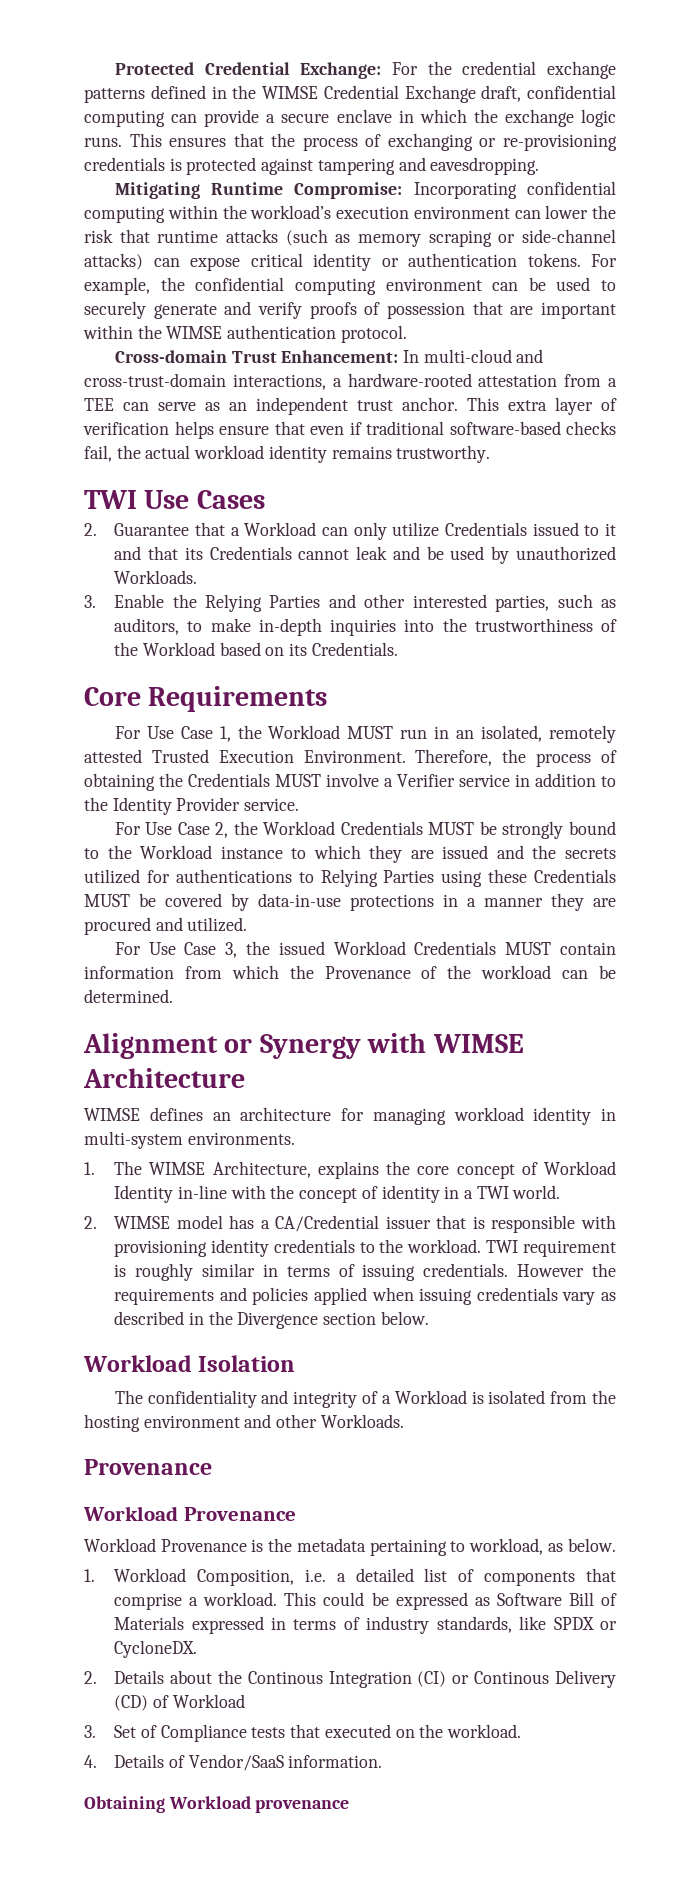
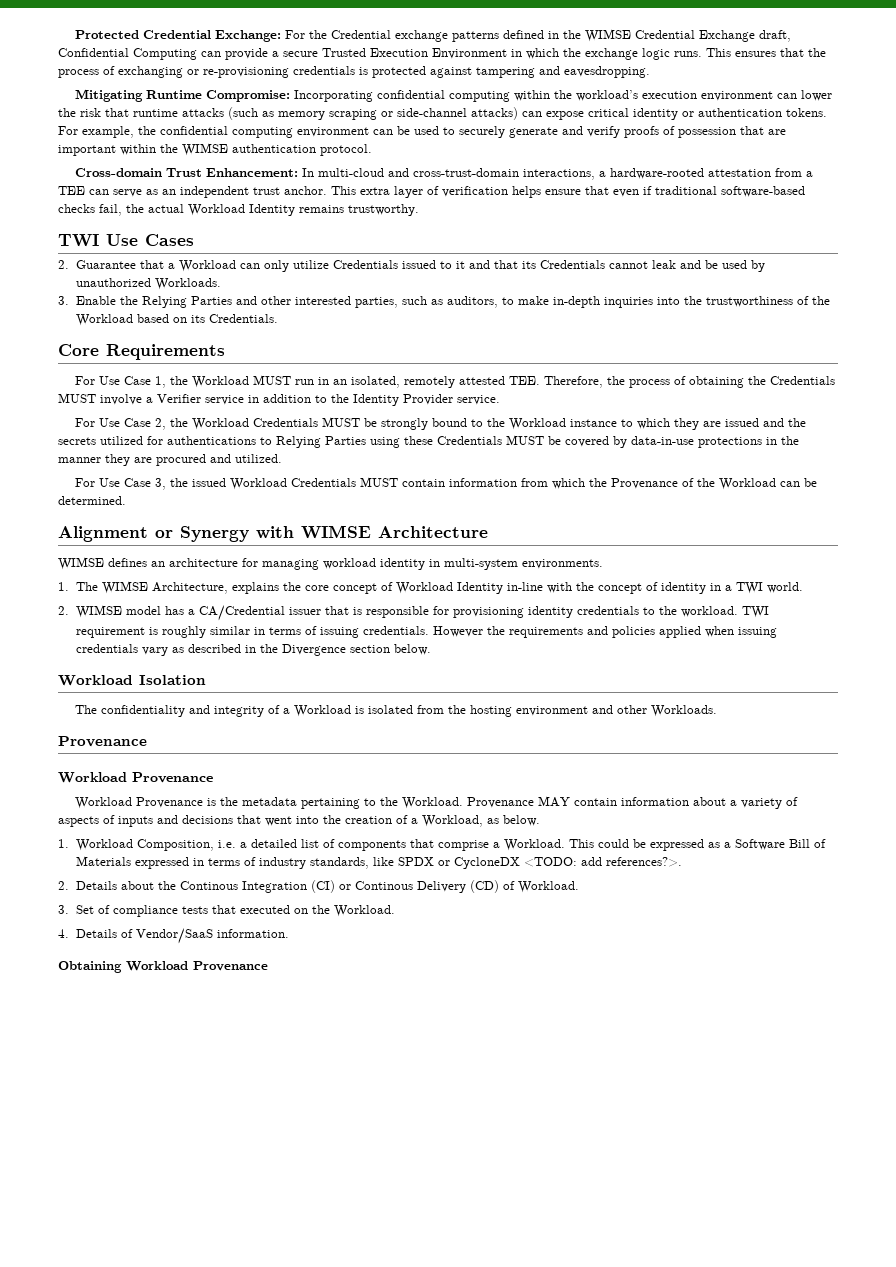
[462,61,537,75] credential -> [330,30,391,39] Credential
[527,85,616,99] [84,110,165,127] confidential computing -> [58,48,197,60] Confidential Computing
[336,109,392,123] enclave -> [322,48,507,59] Trusted Execution Environment
[194,445,327,463] workload identity -> [188,204,295,216] Workload Identity
[151,749,406,763] Trusted Execution Environment. -> [508,376,540,385] TEE.
[467,898,476,907] a -> [781,436,799,445] the
[481,965,552,979] workload -> [718,478,776,490] Workload
[581,1215,616,1229] with -> [432,606,449,615] for
[469,1538,544,1555] workload, -> [379,796,798,809] [58,815,483,827] the Workload. Provenance MAY contain information about a variety of aspects of inputs and decisions that went into the creation of a Workload,
[203,1592,278,1606] workload. -> [503,839,565,851] Workload.
(490, 1601) none -> [723,842,731,848] a
[114,1640,198,1658] CycloneDX. -> [453,857,682,869] CycloneDX <TODO: add references?>.
[172,1694,245,1708] Workload -> [517,881,579,893] Workload.
[160,1724,247,1742] Compliance -> [112,905,178,917] compliance
[446,1724,521,1738] workload. -> [333,905,395,917] Workload.
[255,1799,350,1813] provenance -> [193,961,268,971] Provenance

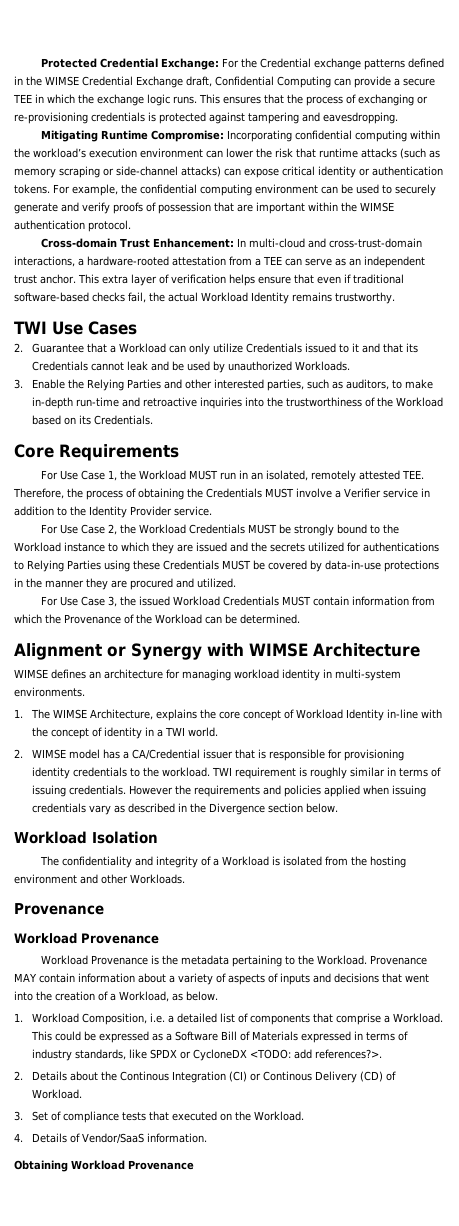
[322,48,507,59] Trusted Execution Environment -> [13,94,32,103] TEE
(600, 302) none -> [76,397,198,407] run-time and retroactive

